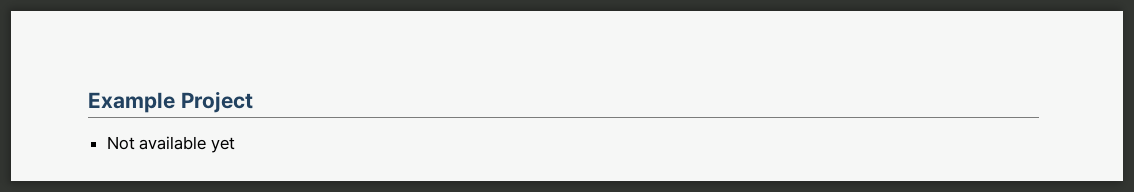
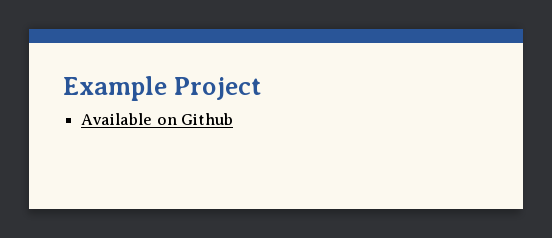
[106,136,235,153] Not available yet -> [81,113,234,125] Available on Github

